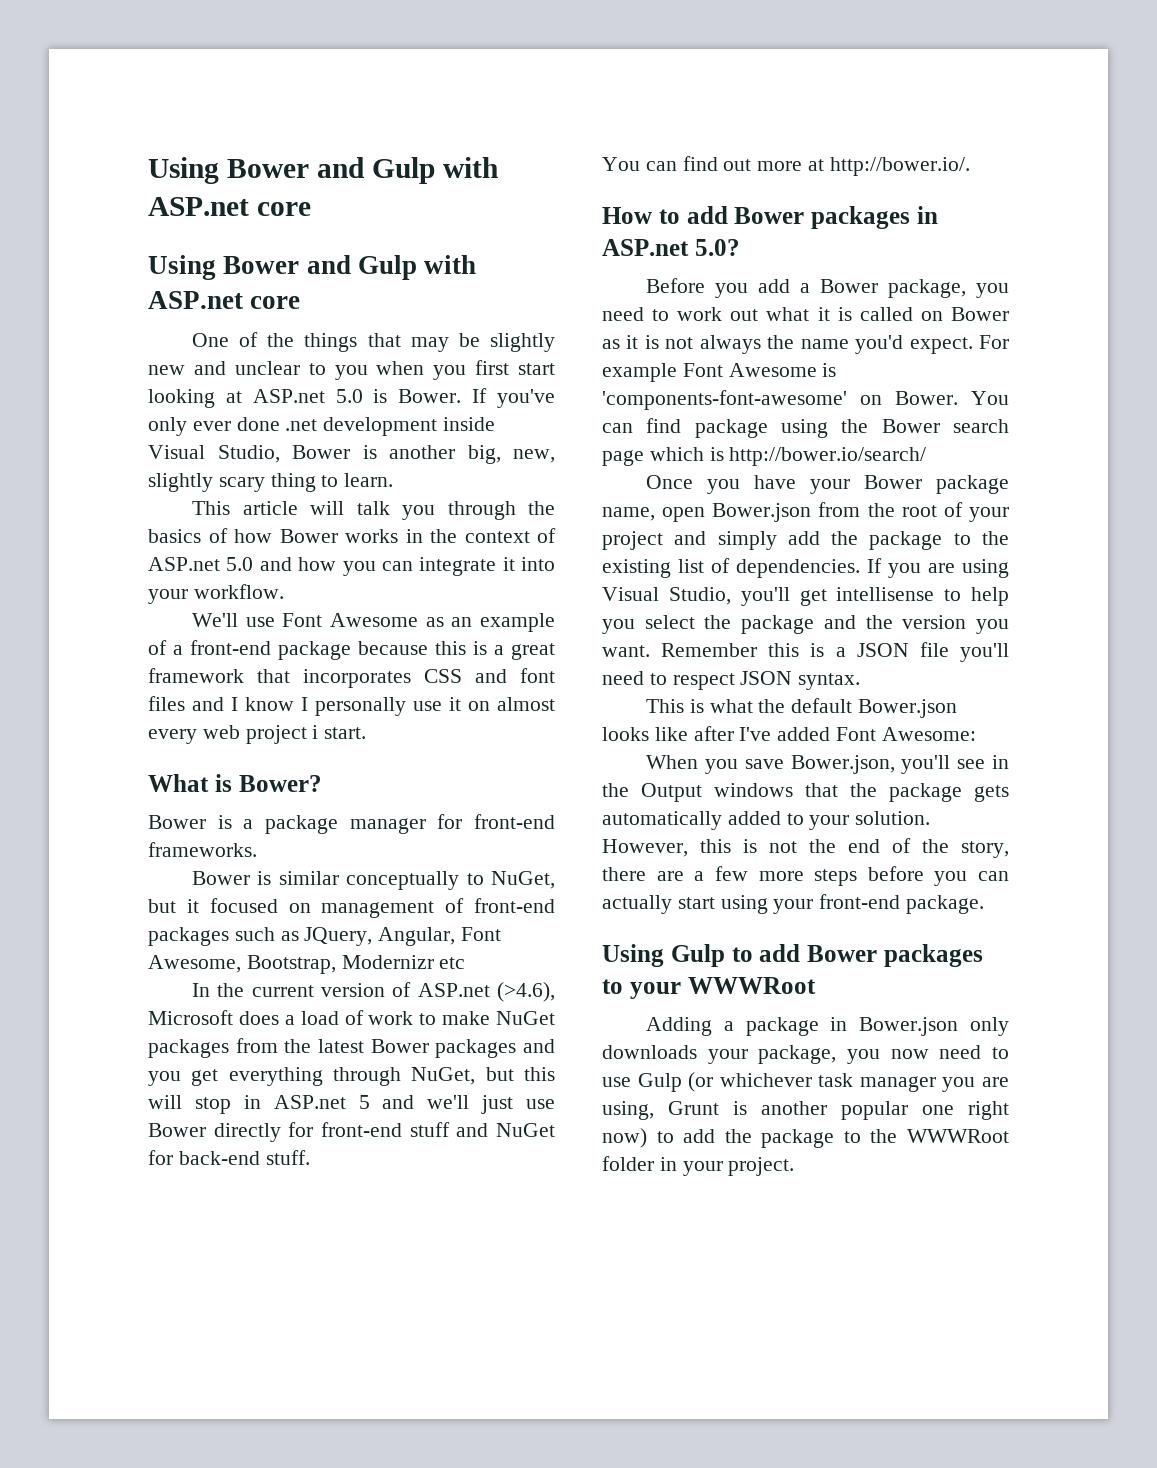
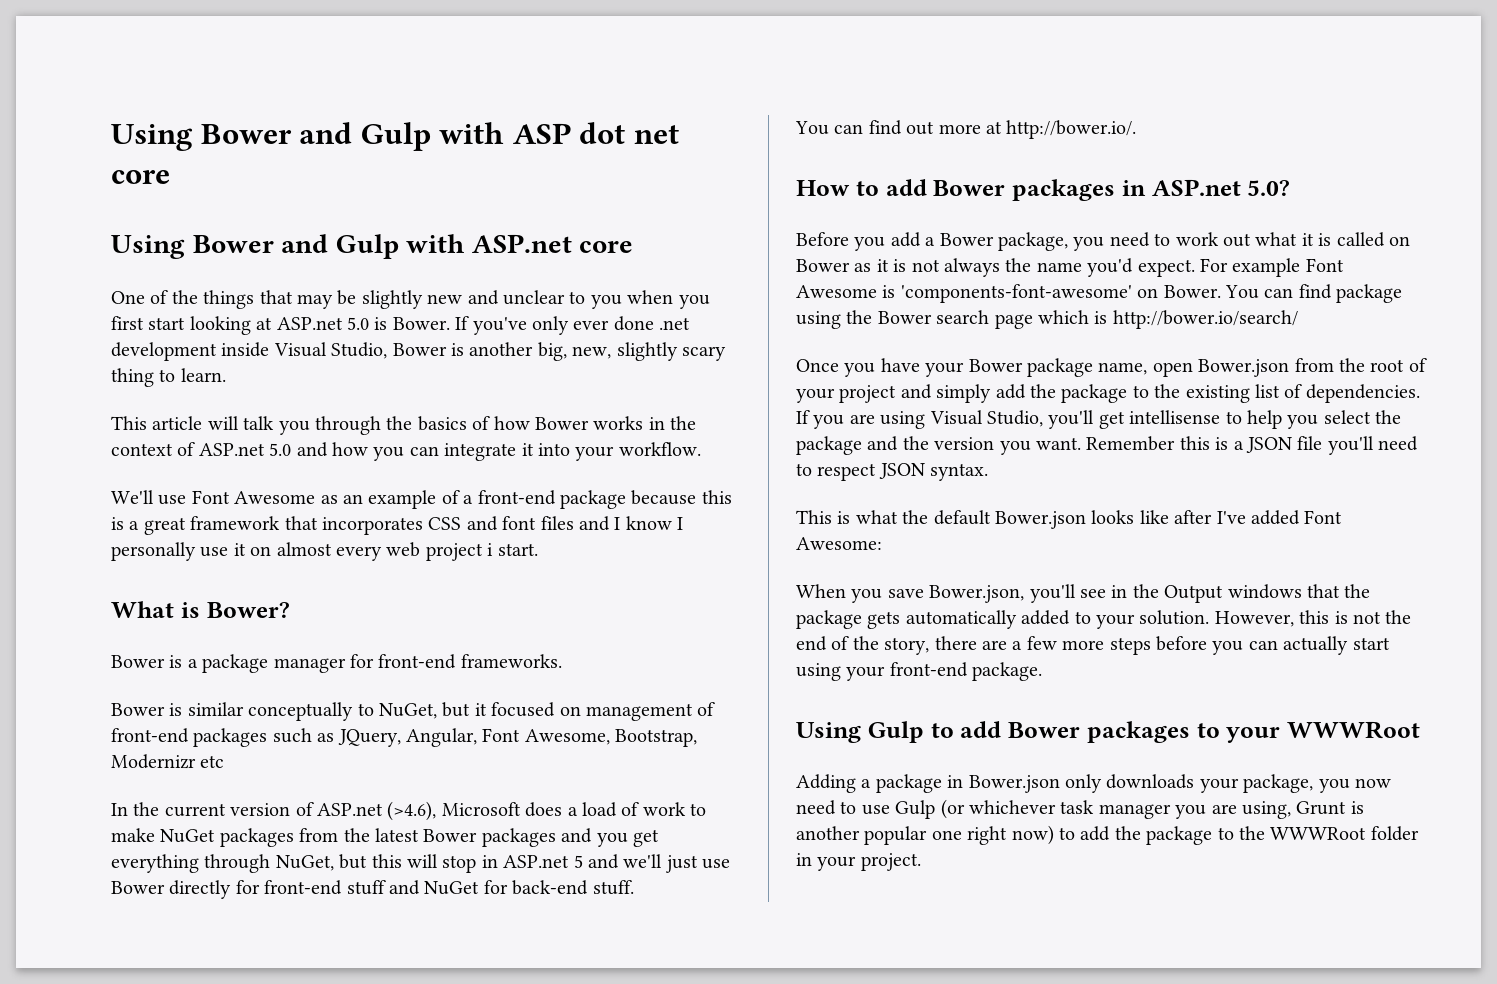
[148,157,498,184] [148,197,249,216] Using Bower and Gulp with ASP.net -> [111,122,679,151] Using Bower and Gulp with ASP dot net

